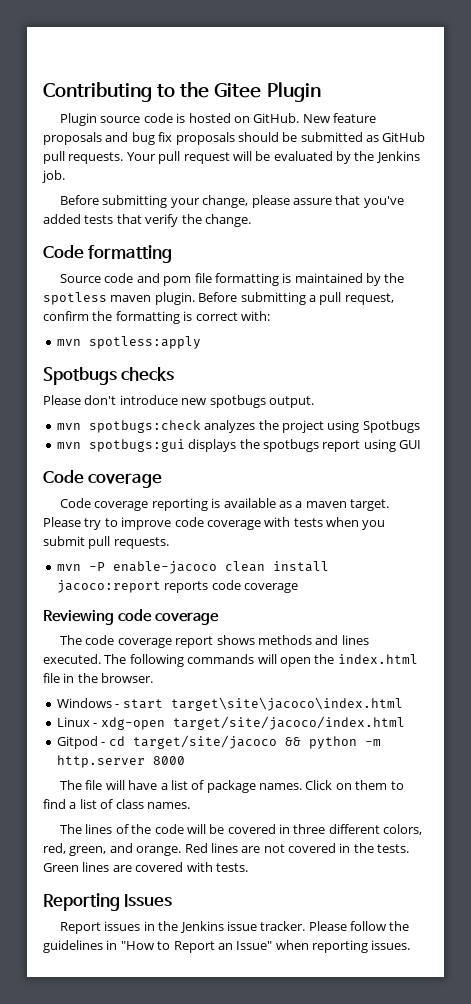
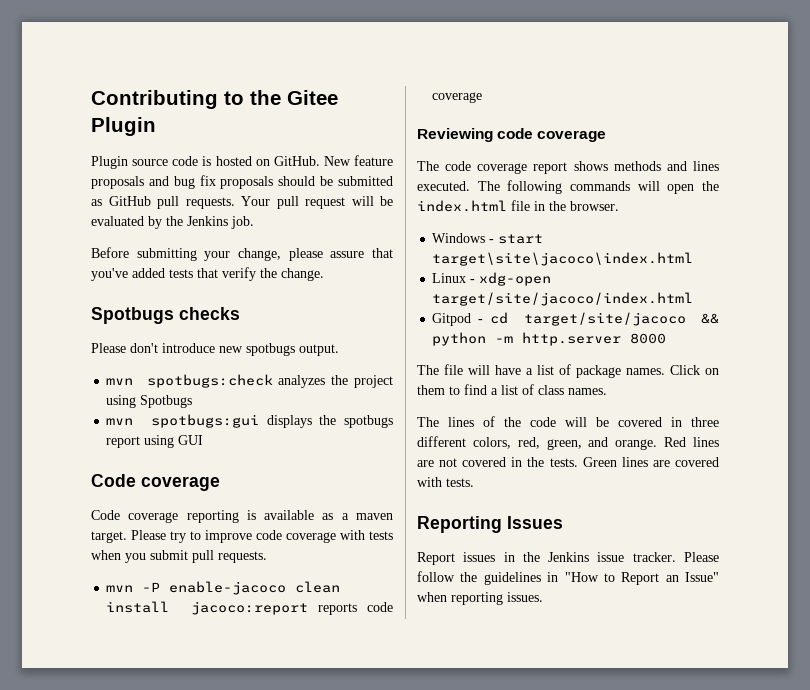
[43,245,173,263] [60,273,405,286] [43,292,394,305] [43,311,270,324] [56,336,201,349] // Code formatting // Source code and pom file formatting is maintained by the spotless maven plugin. Before submitting a pull request, confirm the formatting is correct with: // mvn spotless:apply -> (324, 274) none

